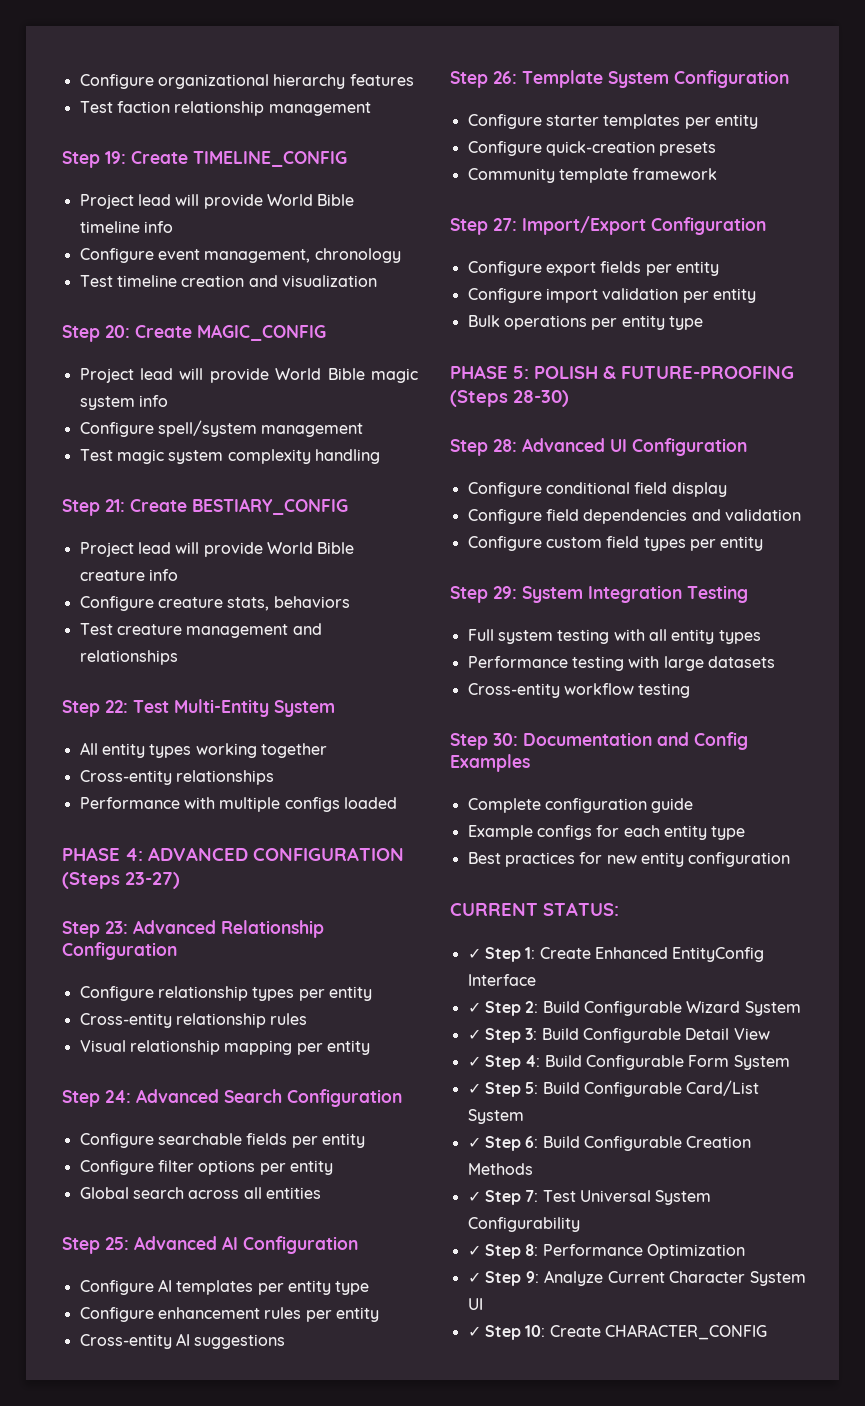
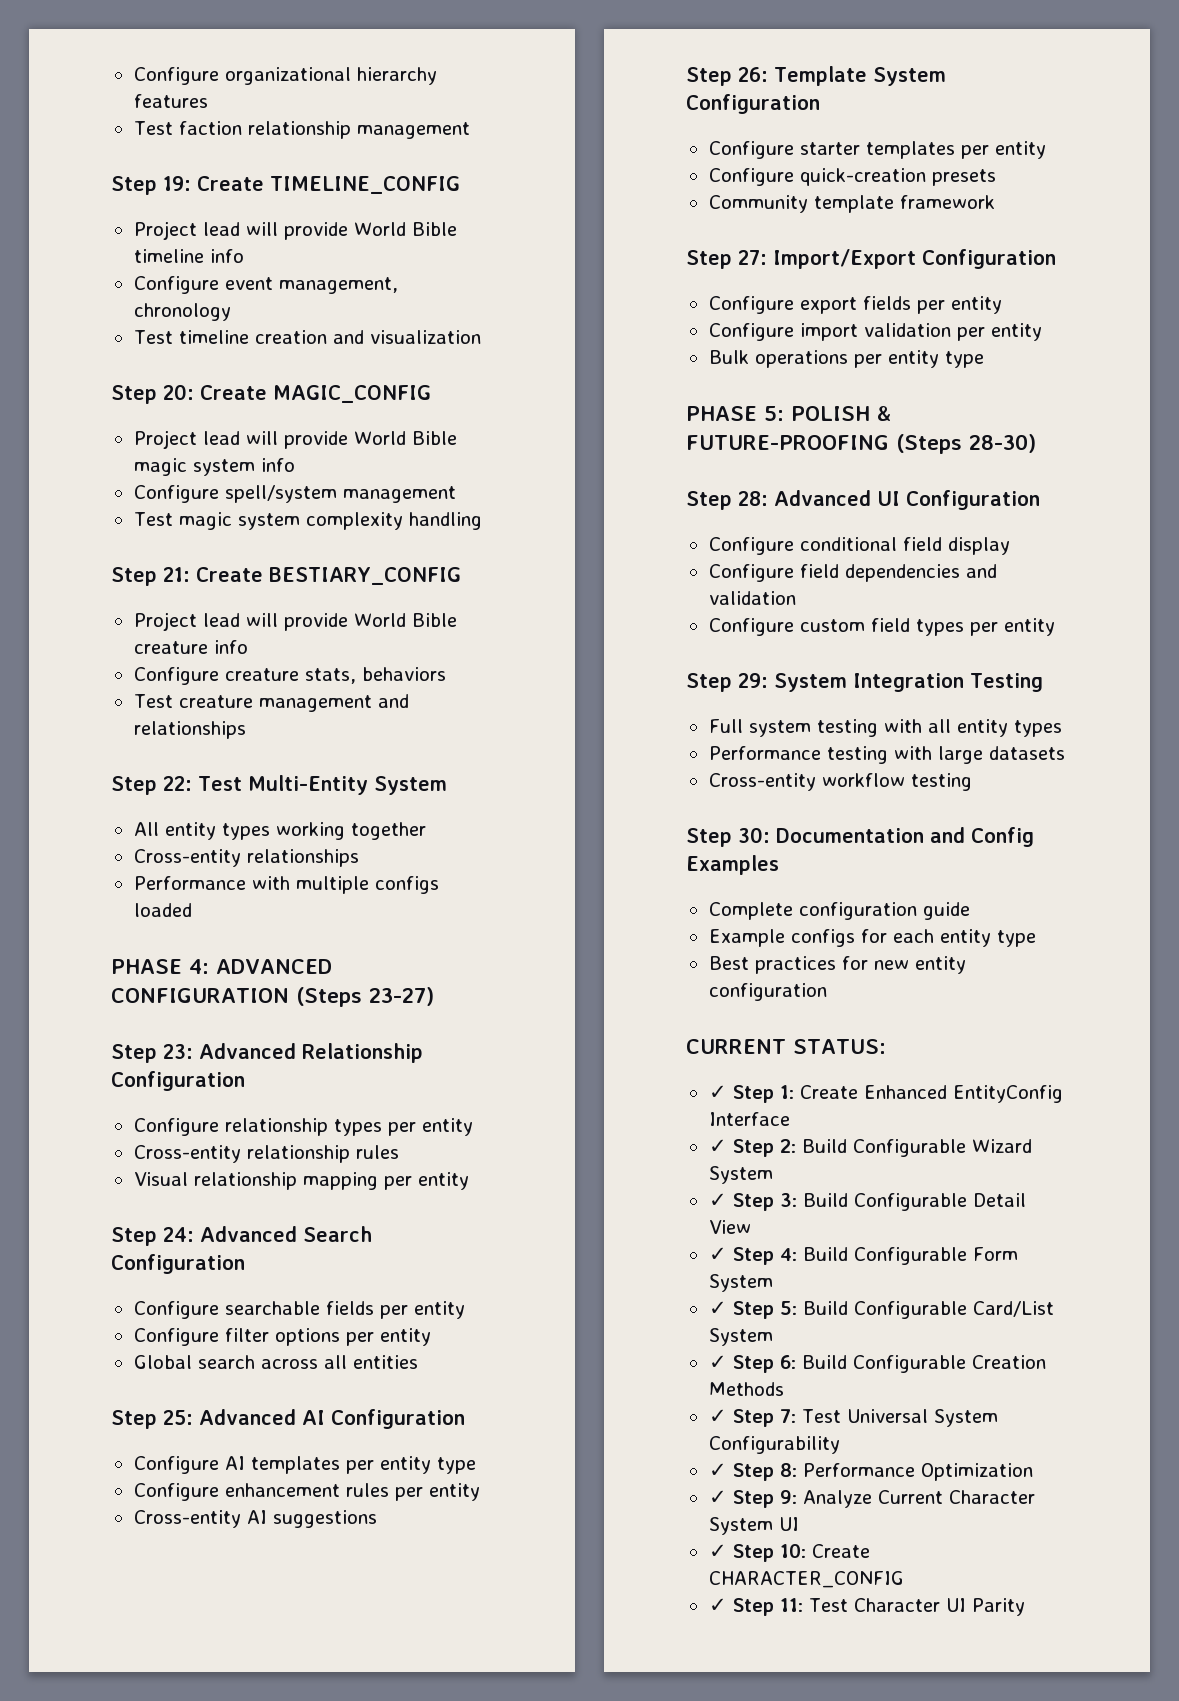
(767, 1332) none -> [708,1598,1025,1616] // ✓ Step 11: Test Character UI Parity

